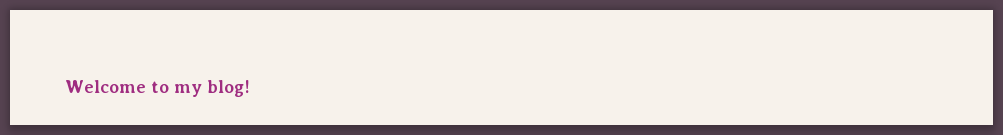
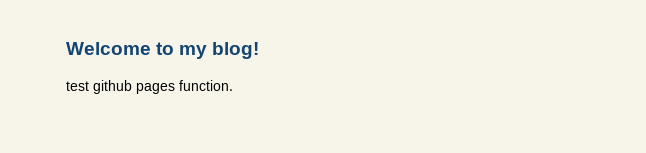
(250, 88) none -> [66,80,233,94] // test github pages function.

